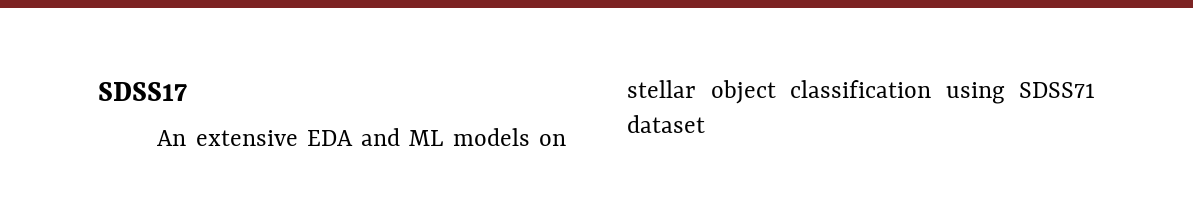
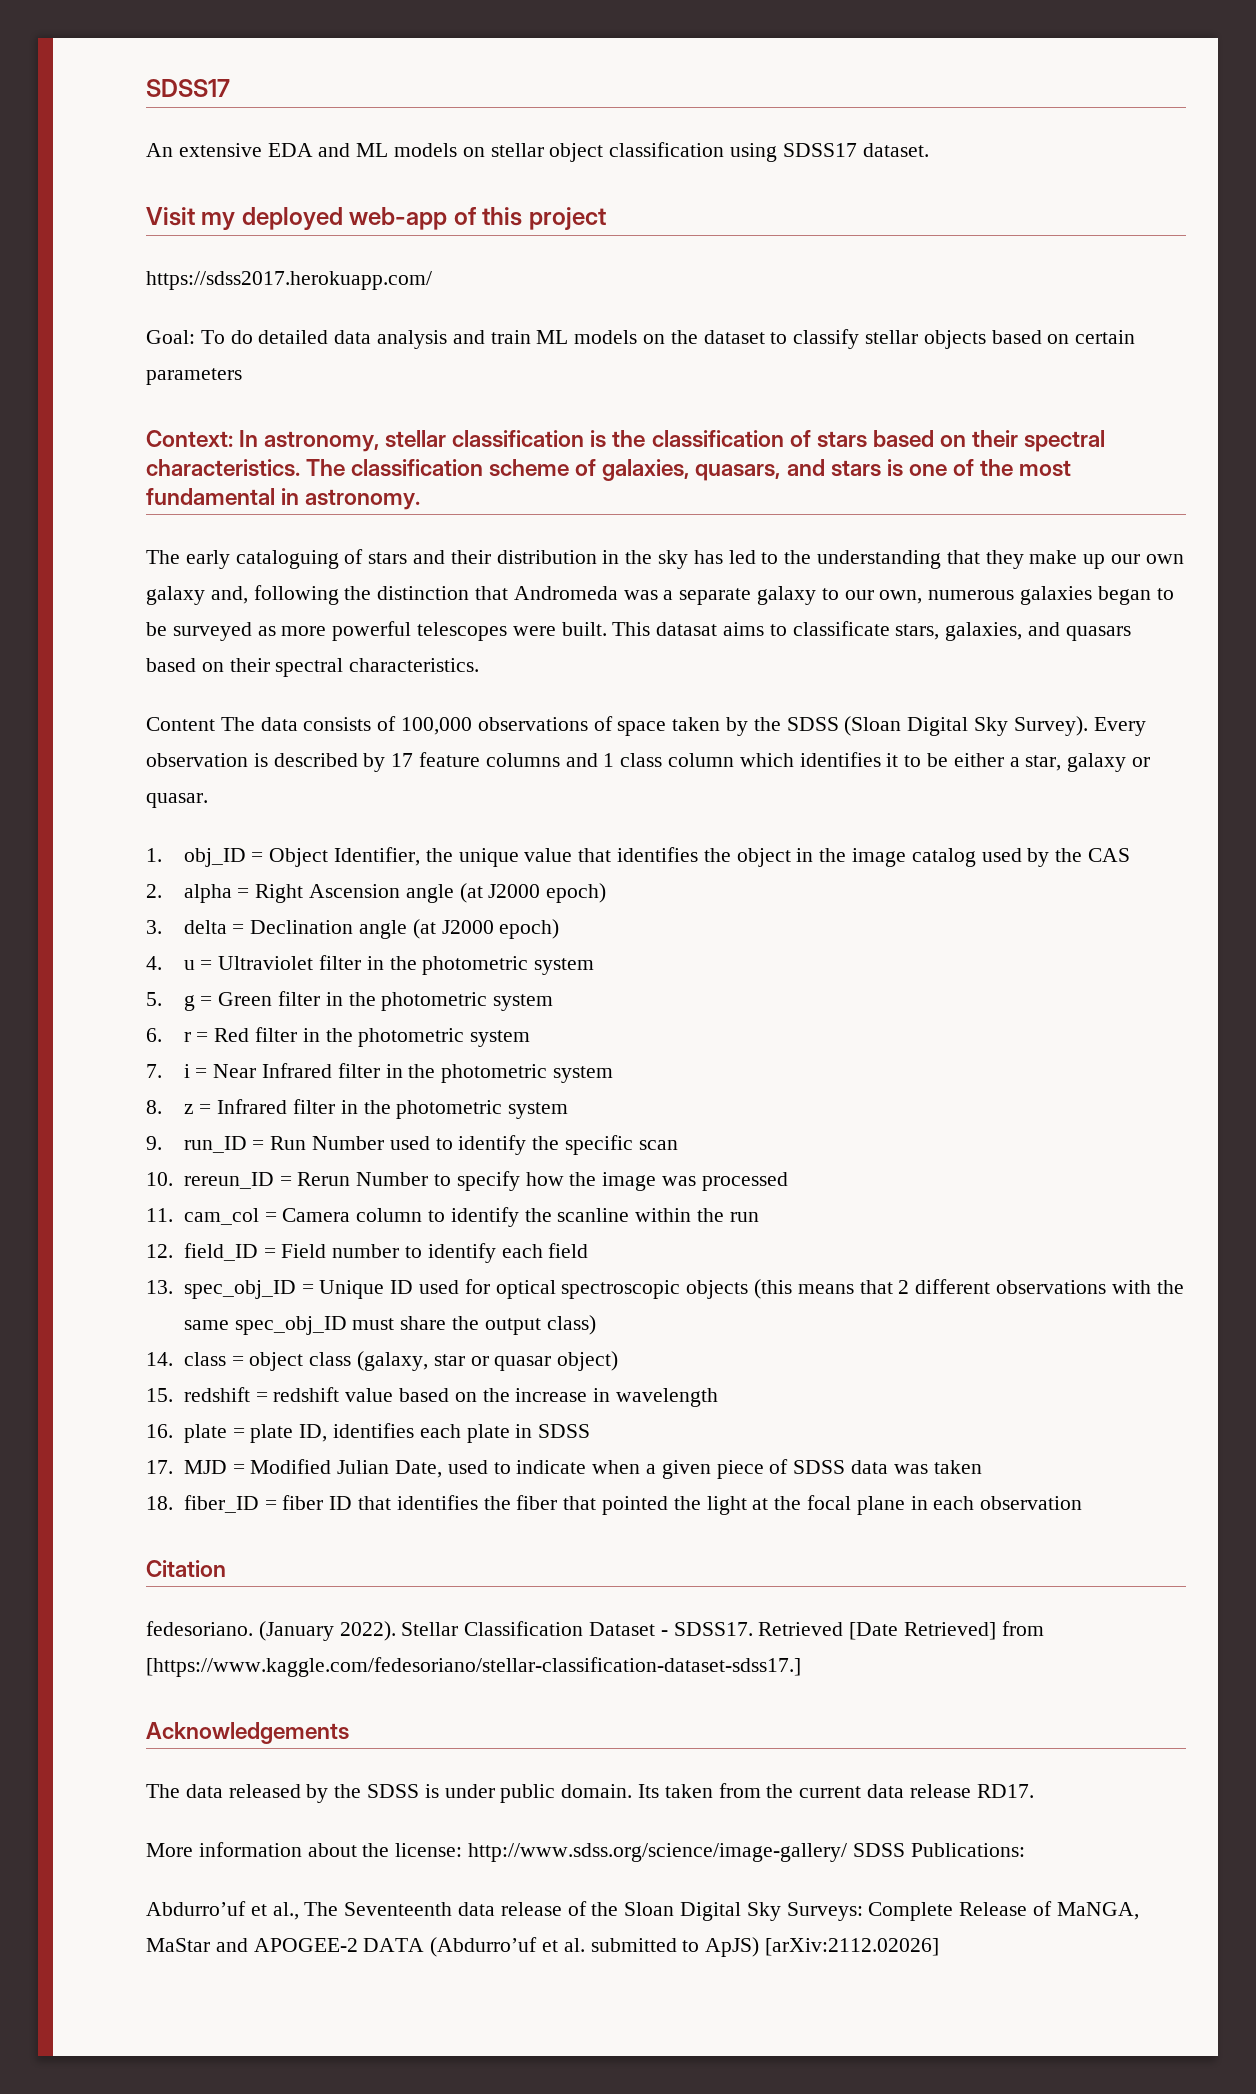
[1019,82,1095,98] [627,115,705,133] SDSS71 dataset -> [782,143,929,157] [146,207,606,230] [146,271,432,290] [146,329,1136,349] [146,368,242,385] [146,430,1105,452] [146,459,1071,481] [146,488,421,510] [146,549,1184,569] [146,585,1174,605] [146,621,1131,641] [146,658,480,677] [146,716,1146,736] [146,752,1151,772] [146,793,208,808] [146,847,1131,867] [146,883,607,903] [146,919,560,939] [146,955,595,975] [146,991,554,1011] [146,1027,531,1047] [146,1063,614,1083] [146,1099,569,1119] [146,1135,678,1155] [146,1171,788,1191] [146,1207,759,1227] [146,1243,589,1263] [146,1279,1184,1299] [183,1315,596,1335] [146,1351,619,1371] [146,1387,718,1407] [146,1423,591,1443] [146,1459,982,1479] [146,1495,1083,1515] [146,1560,226,1577] [146,1621,1044,1641] [146,1657,801,1677] [146,1722,349,1744] [146,1783,1034,1803] [146,1842,1025,1862] [146,1901,1139,1921] [146,1937,940,1957] SDSS17 dataset. // Visit my deployed web-app of this project // https://sdss2017.herokuapp.com/ // Goal: To do detailed data analysis and train ML models on the dataset to classify stellar objects based on certain parameters // Context: In astronomy, stellar classification is the classification of stars based on their spectral characteristics. The classification scheme of galaxies, quasars, and stars is one of the most fundamental in astronomy. // The early cataloguing of stars and their distribution in the sky has led to the understanding that they make up our own galaxy and, following the distinction that Andromeda was a separate galaxy to our own, numerous galaxies began to be surveyed as more powerful telescopes were built. This datasat aims to classificate stars, galaxies, and quasars based on their spectral characteristics. // Content The data consists of 100,000 observations of space taken by the SDSS (Sloan Digital Sky Survey). Every observation is described by 17 feature columns and 1 class column which identifies it to be either a star, galaxy or quasar. // 1. obj_ID = Object Identifier, the unique value that identifies the object in the image catalog used by the CAS // 2. alpha = Right Ascension angle (at J2000 epoch) // 3. delta = Declination angle (at J2000 epoch) // 4. u = Ultraviolet filter in the photometric system // 5. g = Green filter in the photometric system // 6. r = Red filter in the photometric system // 7. i = Near Infrared filter in the photometric system // 8. z = Infrared filter in the photometric system // 9. run_ID = Run Number used to identify the specific scan // 10. rereun_ID = Rerun Number to specify how the image was processed // 11. cam_col = Camera column to identify the scanline within the run // 12. field_ID = Field number to identify each field // 13. spec_obj_ID = Unique ID used for optical spectroscopic objects (this means that 2 different observations with the same spec_obj_ID must share the output class) // 14. class = object class (galaxy, star or quasar object) // 15. redshift = redshift value based on the increase in wavelength // 16. plate = plate ID, identifies each plate in SDSS // 17. MJD = Modified Julian Date, used to indicate when a given piece of SDSS data was taken // 18. fiber_ID = fiber ID that identifies the fiber that pointed the light at the focal plane in each observation // Citation // fedesoriano. (January 2022). Stellar Classification Dataset - SDSS17. Retrieved [Date Retrieved] from [https://www.kaggle.com/fedesoriano/stellar-classification-dataset-sdss17.] // Acknowledgements // The data released by the SDSS is under public domain. Its taken from the current data release RD17. // More information about the license: http://www.sdss.org/science/image-gallery/ SDSS Publications: // Abdurro’uf et al., The Seventeenth data release of the Sloan Digital Sky Surveys: Complete Release of MaNGA, MaStar and APOGEE-2 DATA (Abdurro’uf et al. submitted to ApJS) [arXiv:2112.02026]

